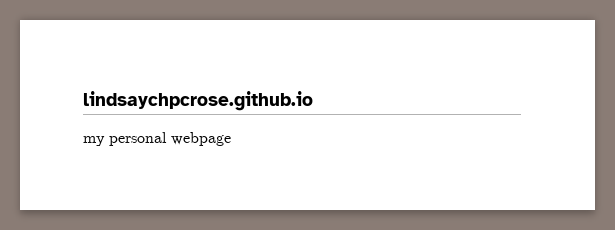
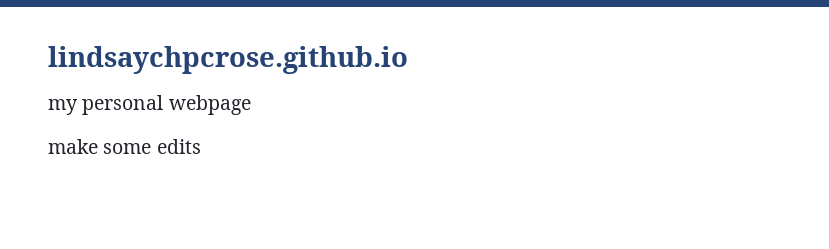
(231, 139) none -> [48,139,201,154] // make some edits

